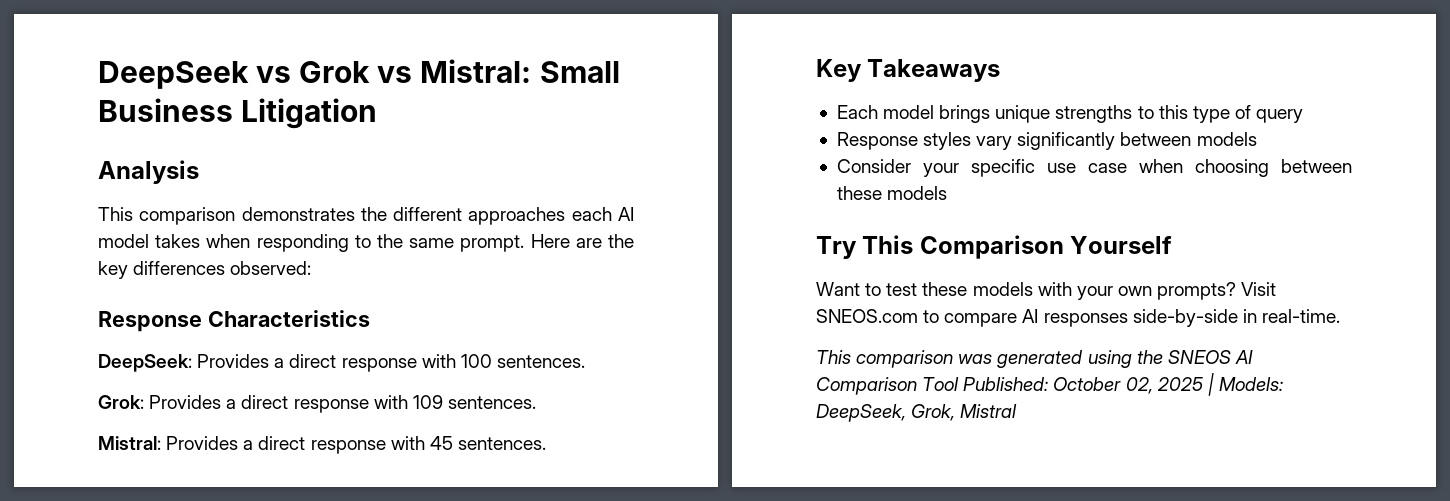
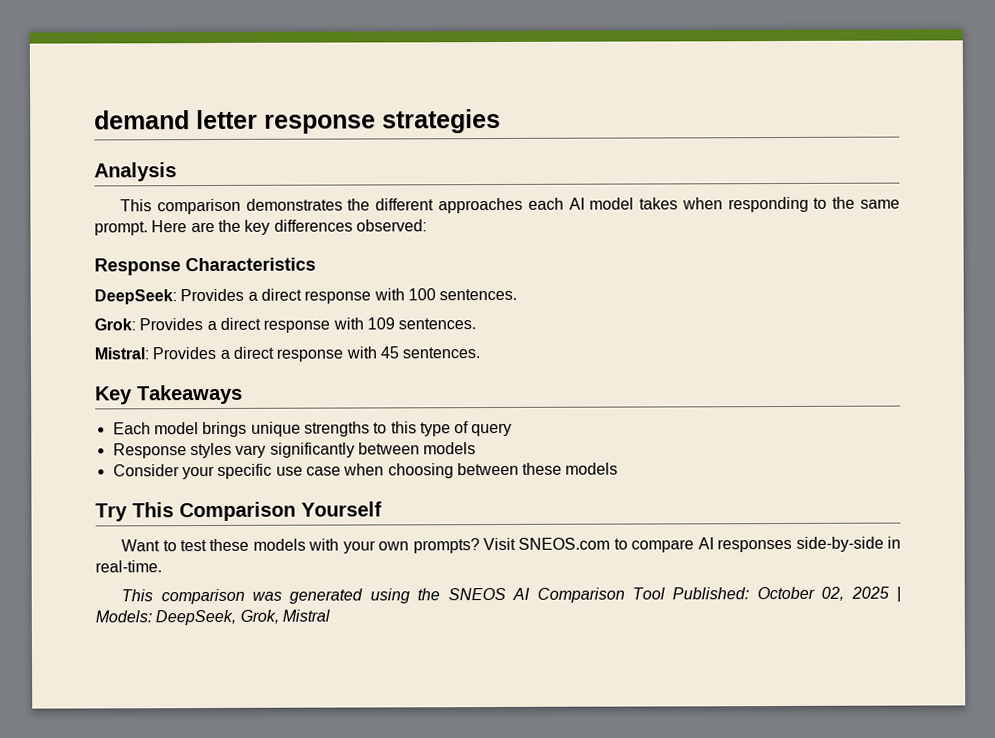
[98,59,620,89] [98,98,378,129] DeepSeek vs Grok vs Mistral: Small Business Litigation -> [94,108,501,134] demand letter response strategies

